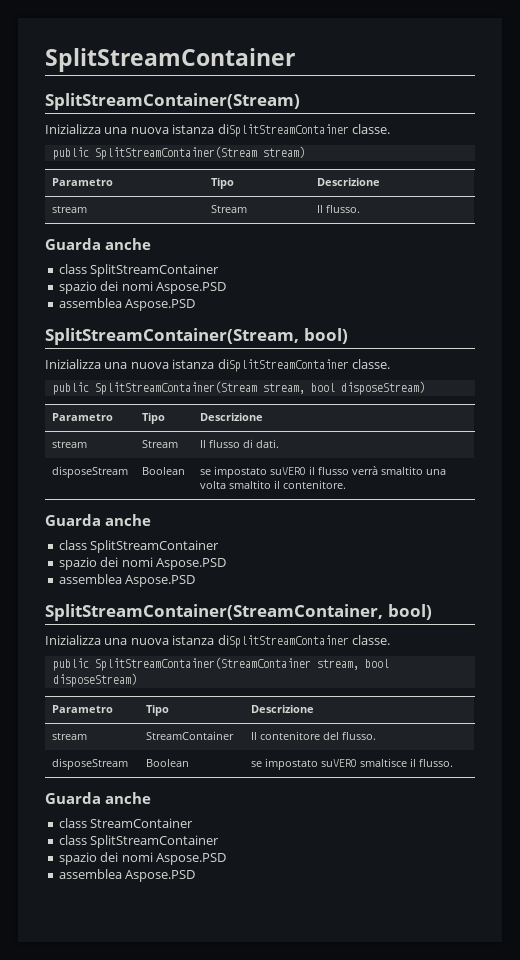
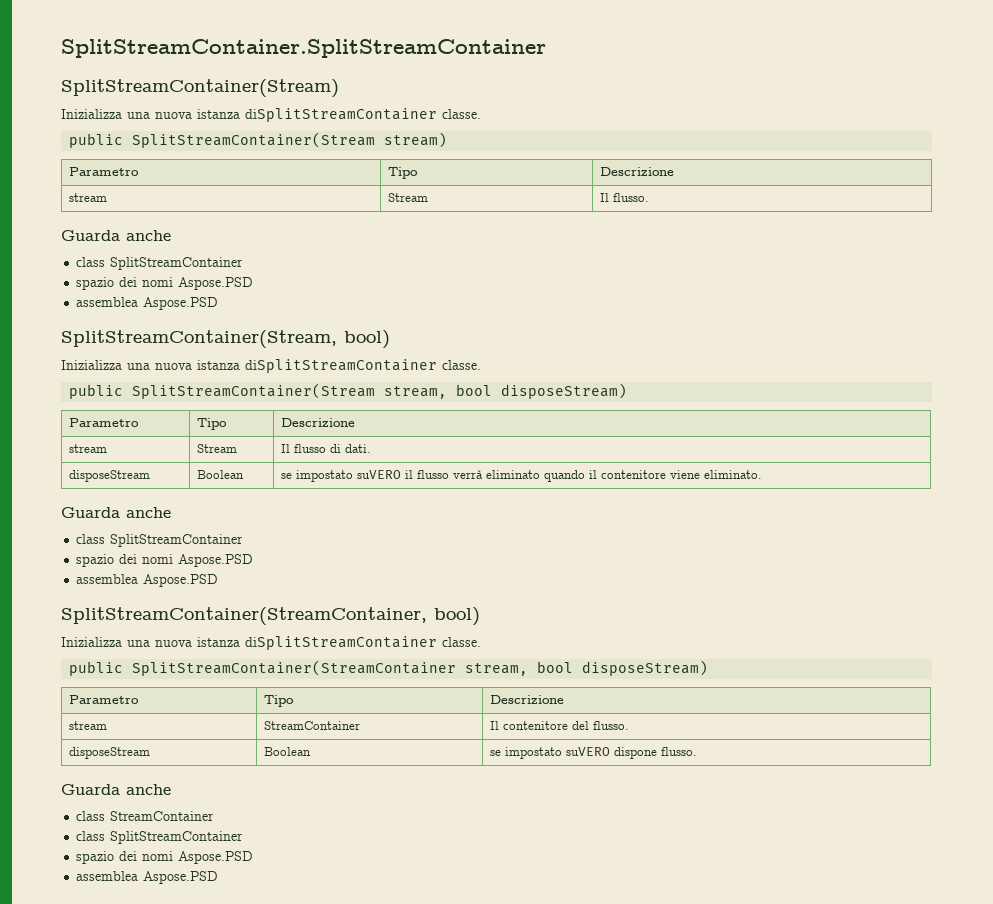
[45,48,295,72] SplitStreamContainer -> [61,39,546,58] SplitStreamContainer.SplitStreamContainer
[380,466,446,475] [199,480,346,489] smaltito una volta smaltito il contenitore. -> [486,470,763,482] eliminato quando il contenitore viene eliminato.
[359,758,416,767] smaltisce il -> [614,747,658,759] dispone

